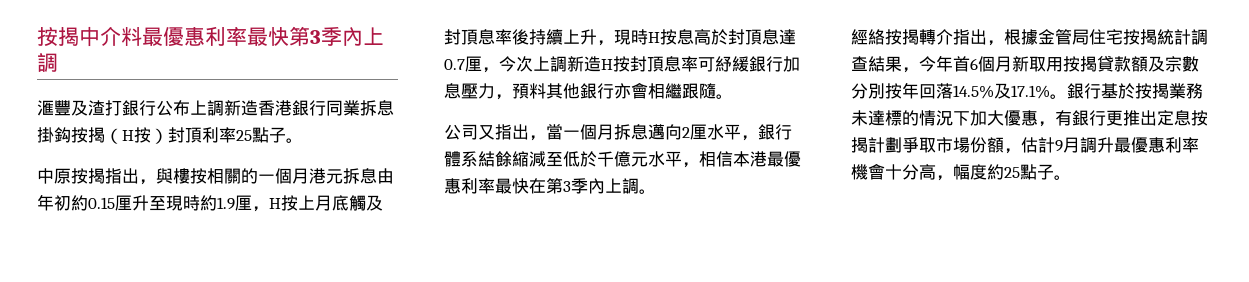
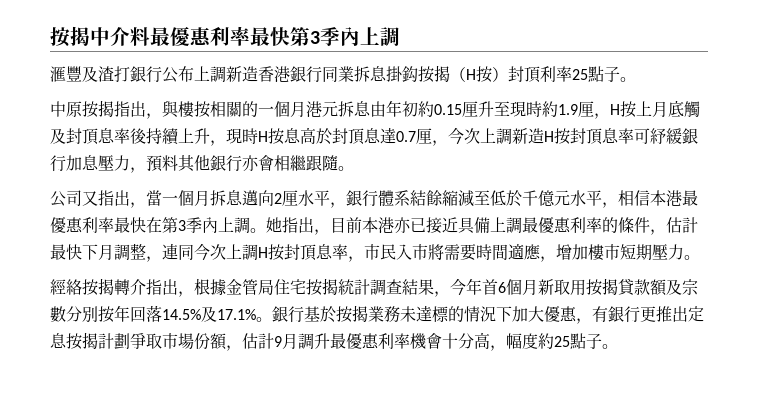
(656, 191) none -> [266,217,698,235] [50,243,700,262] 她指出，目前本港亦已接近具備上調最優惠利率的條件，估計最快下月調整，連同今次上調H按封頂息率，市民入市將需要時間適應，增加樓市短期壓力。

